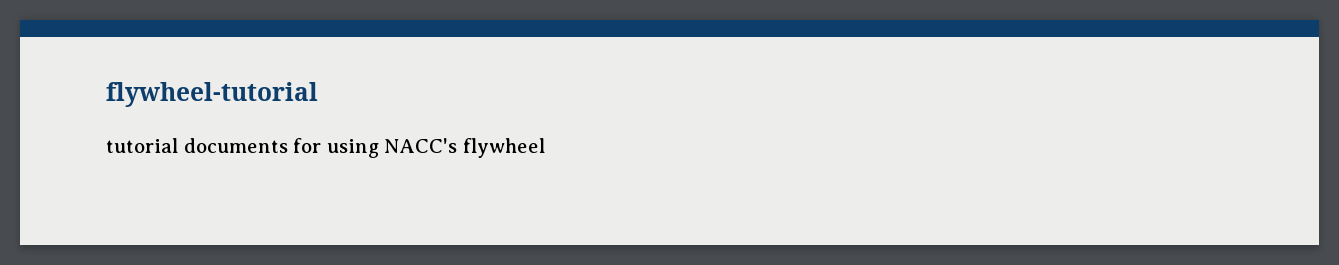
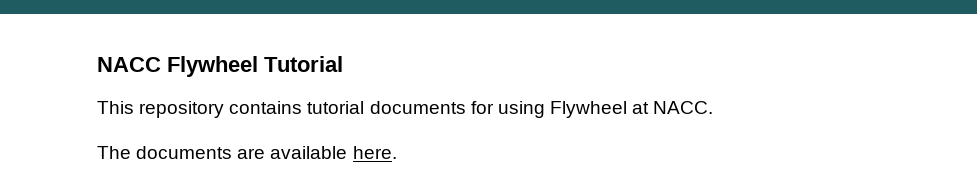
[106,82,318,107] [106,138,545,158] flywheel-tutorial // tutorial documents for using NACC's flywheel -> [97,56,343,77] [97,101,714,118] [97,146,397,159] NACC Flywheel Tutorial // This repository contains tutorial documents for using Flywheel at NACC. // The documents are available here.

